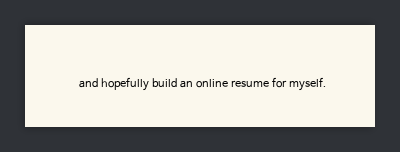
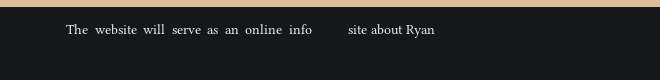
[79,77,326,91] and hopefully build an online resume for myself. -> [66,24,435,38] The website will serve as an online info site about Ryan

